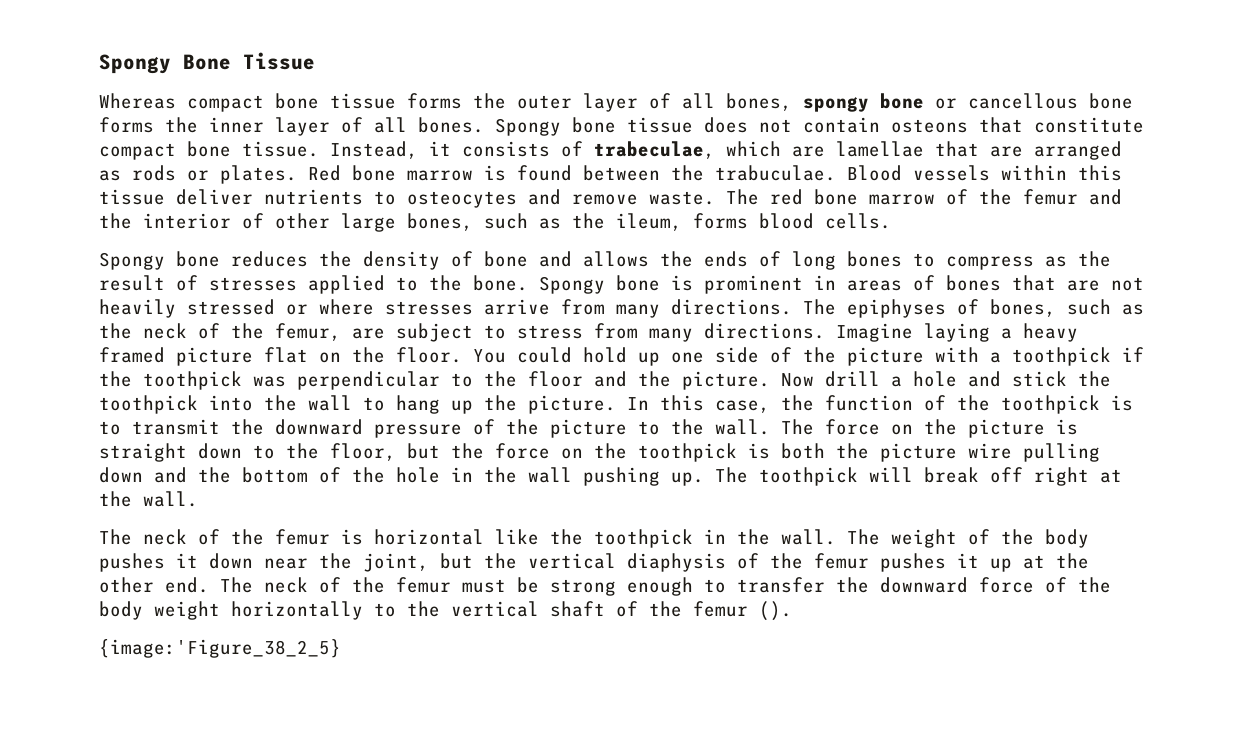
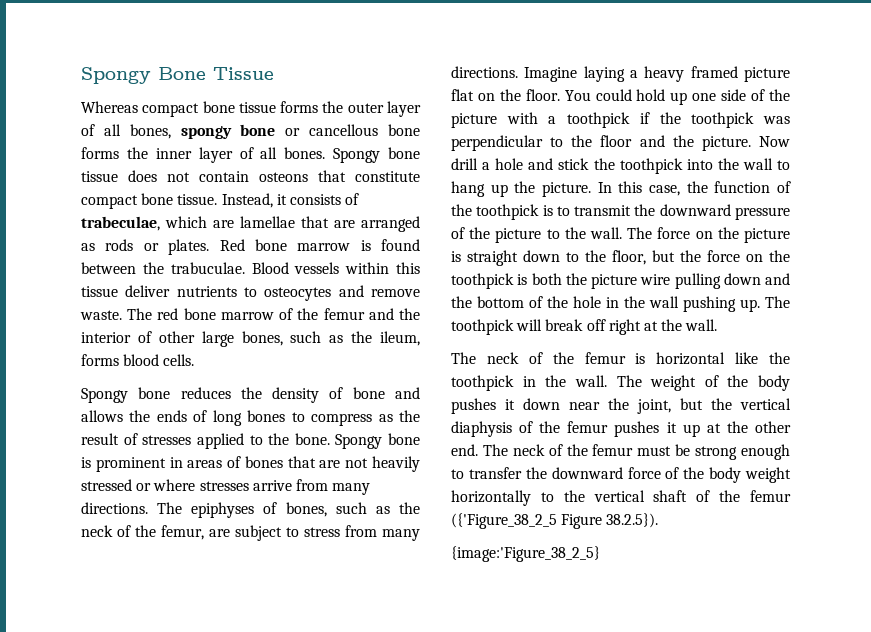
[759,601,792,621] (). -> [451,513,659,529] ({'Figure_38_2_5 Figure 38.2.5}).

